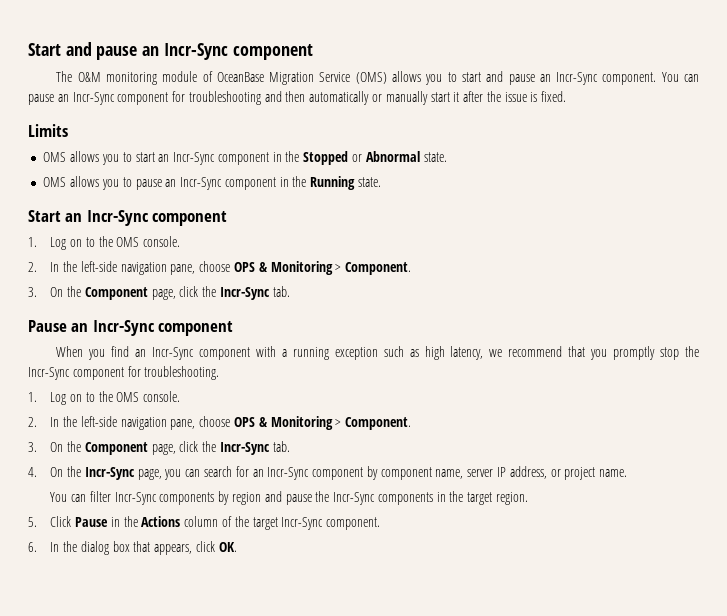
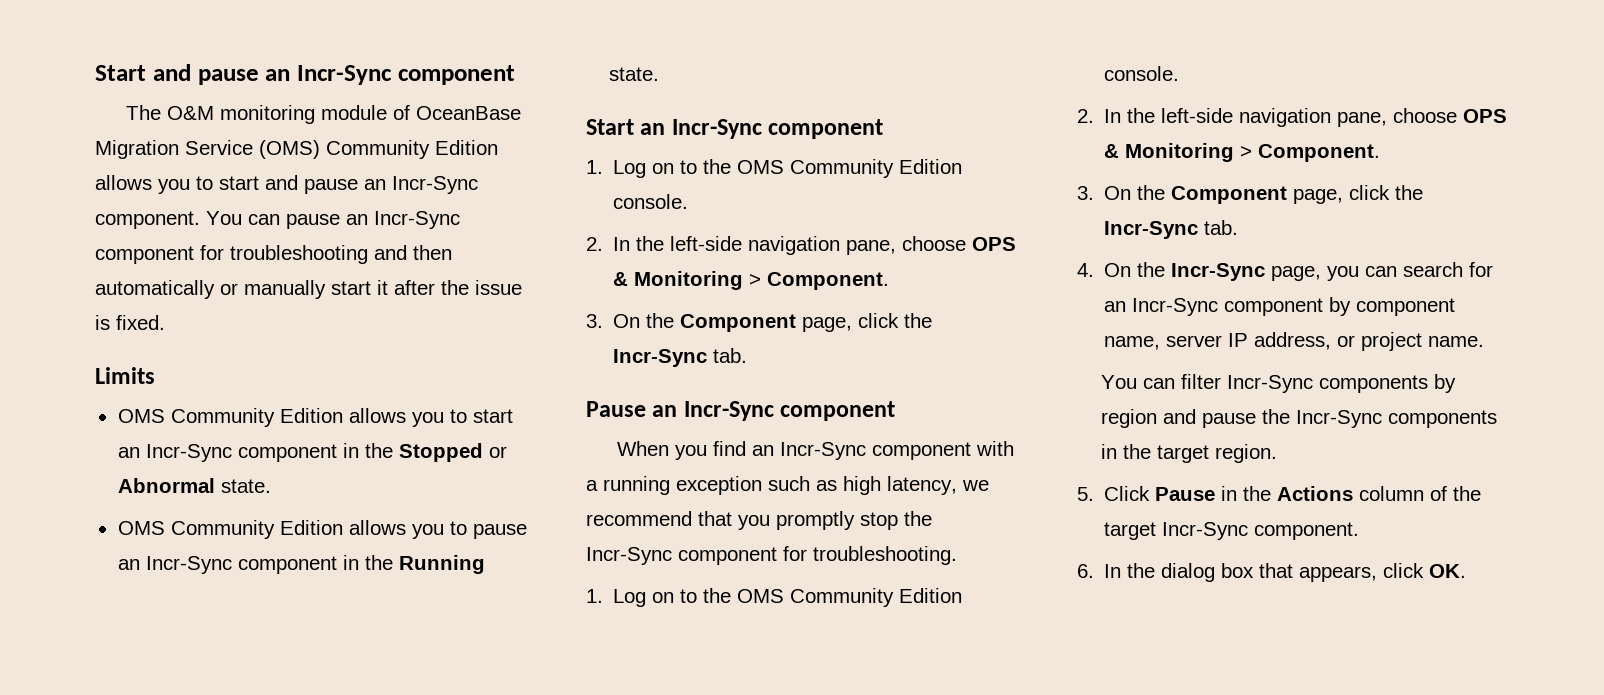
(387, 78) none -> [326,140,498,159] Community Edition
(67, 157) none -> [170,408,343,427] Community Edition
(67, 182) none -> [170,520,343,539] Community Edition
(140, 242) none -> [790,159,963,178] Community Edition
(140, 397) none -> [790,588,963,607] Community Edition

